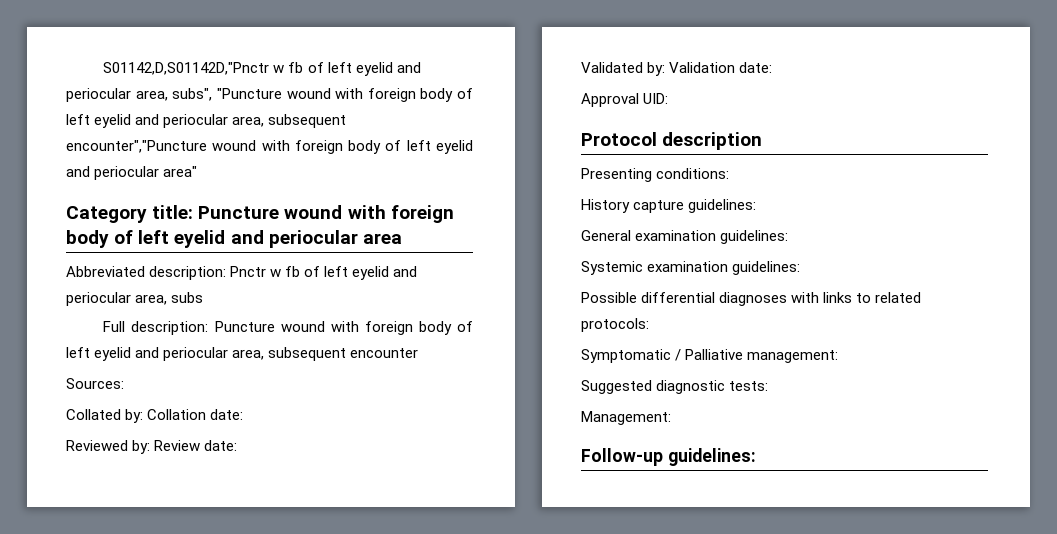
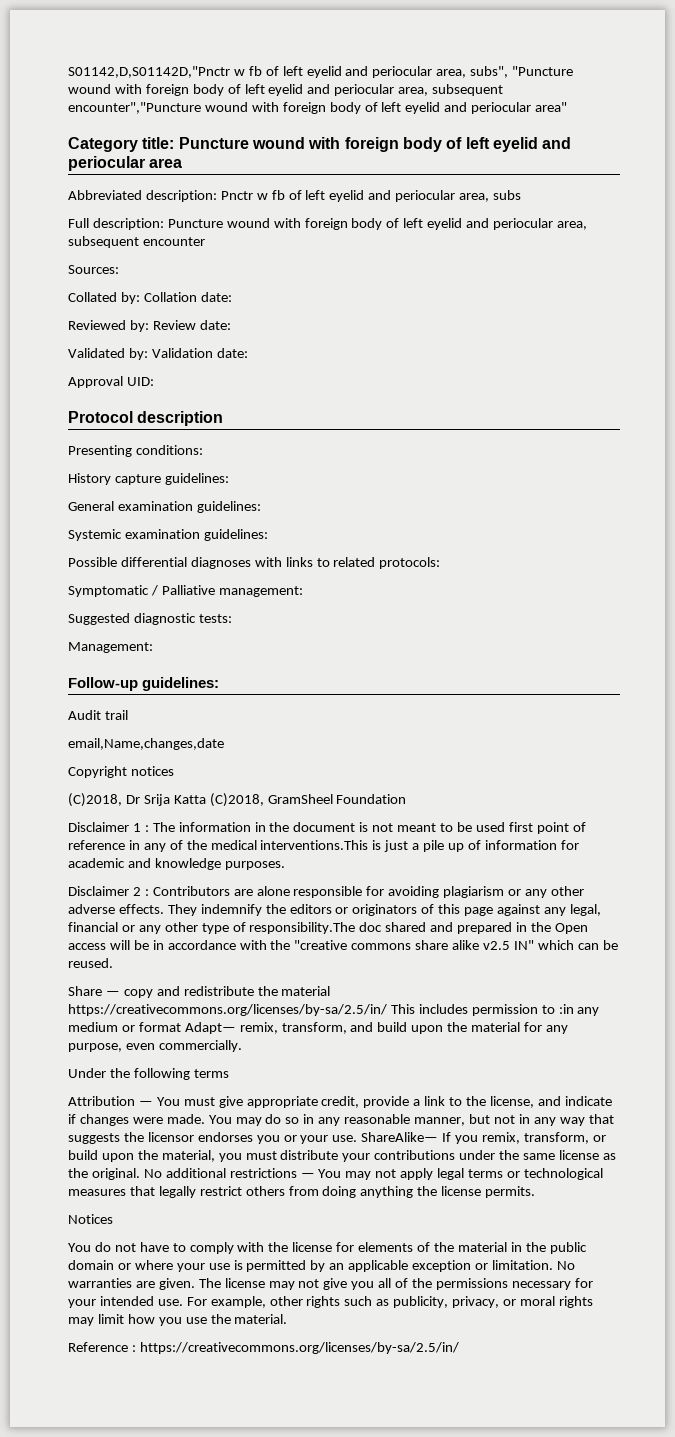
(756, 457) none -> [68,710,128,720] [68,738,224,750] [68,766,174,778] [68,793,407,807] [68,822,586,834] [68,840,579,852] [68,858,285,870] [68,886,584,898] [68,904,601,916] [68,922,588,934] [68,940,618,950] [68,958,113,968] [68,986,331,998] [68,1004,600,1016] [68,1022,568,1034] [68,1040,242,1052] [68,1068,229,1080] [68,1096,612,1108] [68,1114,614,1126] [68,1132,606,1144] [68,1150,616,1162] [68,1168,603,1180] [68,1186,536,1198] [68,1214,113,1224] [68,1242,587,1254] [68,1260,575,1272] [68,1278,593,1290] [68,1296,593,1308] [68,1314,288,1326] [68,1342,459,1354] // Audit trail // email,Name,changes,date // Copyright notices // (C)2018, Dr Srija Katta (C)2018, GramSheel Foundation // Disclaimer 1 : The information in the document is not meant to be used first point of reference in any of the medical interventions.This is just a pile up of information for academic and knowledge purposes. // Disclaimer 2 : Contributors are alone responsible for avoiding plagiarism or any other adverse effects. They indemnify the editors or originators of this page against any legal, financial or any other type of responsibility.The doc shared and prepared in the Open access will be in accordance with the "creative commons share alike v2.5 IN" which can be reused. // Share — copy and redistribute the material https://creativecommons.org/licenses/by-sa/2.5/in/ This includes permission to :in any medium or format Adapt— remix, transform, and build upon the material for any purpose, even commercially. // Under the following terms // Attribution — You must give appropriate credit, provide a link to the license, and indicate if changes were made. You may do so in any reasonable manner, but not in any way that suggests the licensor endorses you or your use. ShareAlike— If you remix, transform, or build upon the material, you must distribute your contributions under the same license as the original. No additional restrictions — You may not apply legal terms or technological measures that legally restrict others from doing anything the license permits. // Notices // You do not have to comply with the license for elements of the material in the public domain or where your use is permitted by an applicable exception or limitation. No warranties are given. The license may not give you all of the permissions necessary for your intended use. For example, other rights such as publicity, privacy, or moral rights may limit how you use the material. // Reference : https://creativecommons.org/licenses/by-sa/2.5/in/

